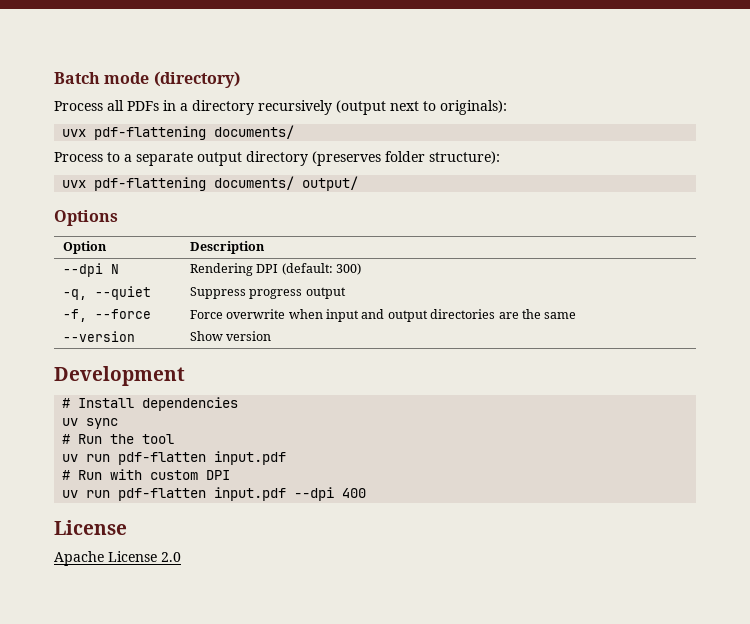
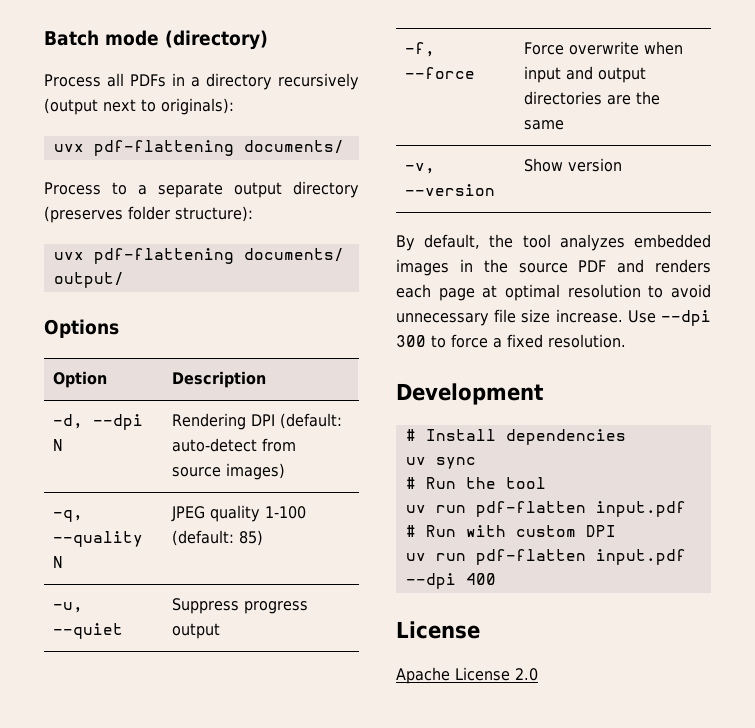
(265, 247) none -> [53,414,84,429] -d,
[336,263,362,275] [62,289,87,300] 300) // -q, -> [172,438,297,452] [172,463,286,480] [53,510,84,522] [53,531,144,547] [53,556,64,568] [171,505,307,522] [172,530,264,546] [53,602,84,613] auto-detect from source images) // -q, --quality N | JPEG quality 1-100 (default: 85) // -u,
(577, 315) none -> [405,163,436,174] -v,
(272, 336) none -> [396,234,711,251] [396,259,711,276] [396,284,711,301] [396,309,711,326] [396,334,626,348] // By default, the tool analyzes embedded images in the source PDF and renders each page at optimal resolution to avoid unnecessary file size increase. Use --dpi 300 to force a fixed resolution.

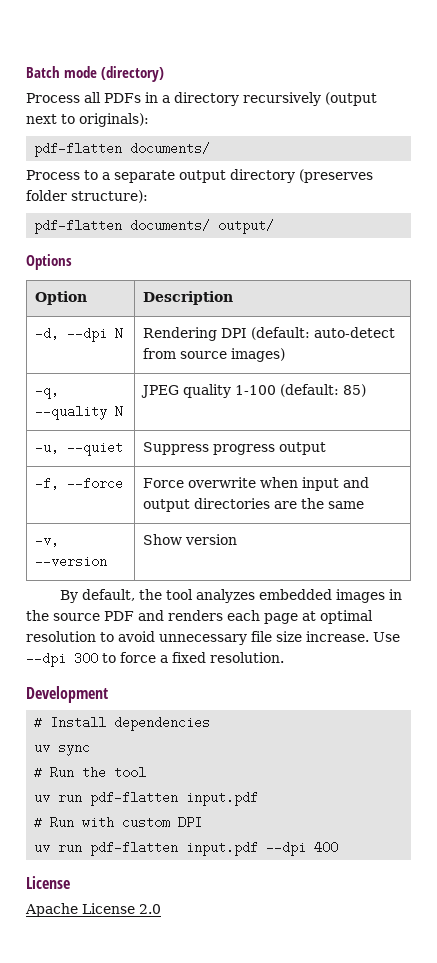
[53,140,234,156] uvx pdf-flattening -> [34,142,123,157] pdf-flatten
[53,248,234,264] uvx pdf-flattening -> [34,219,123,234] pdf-flatten

